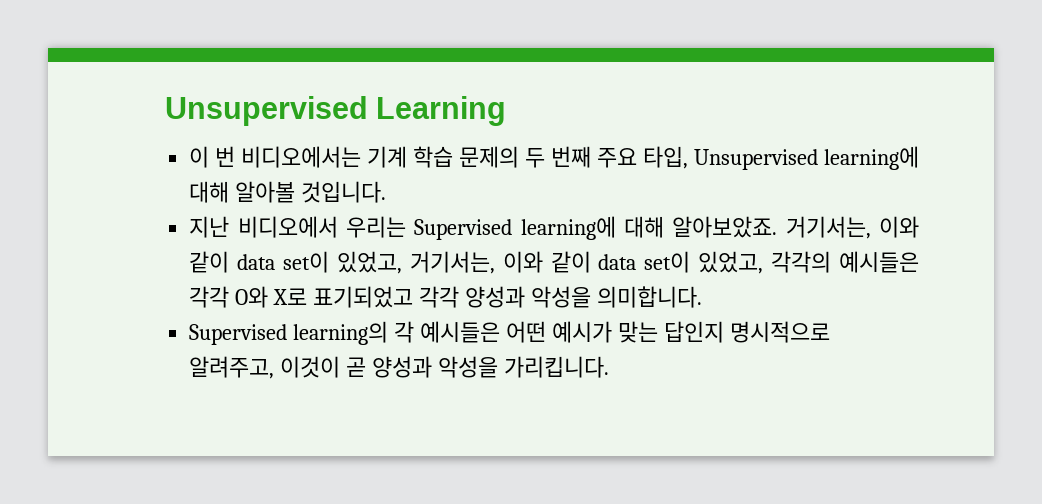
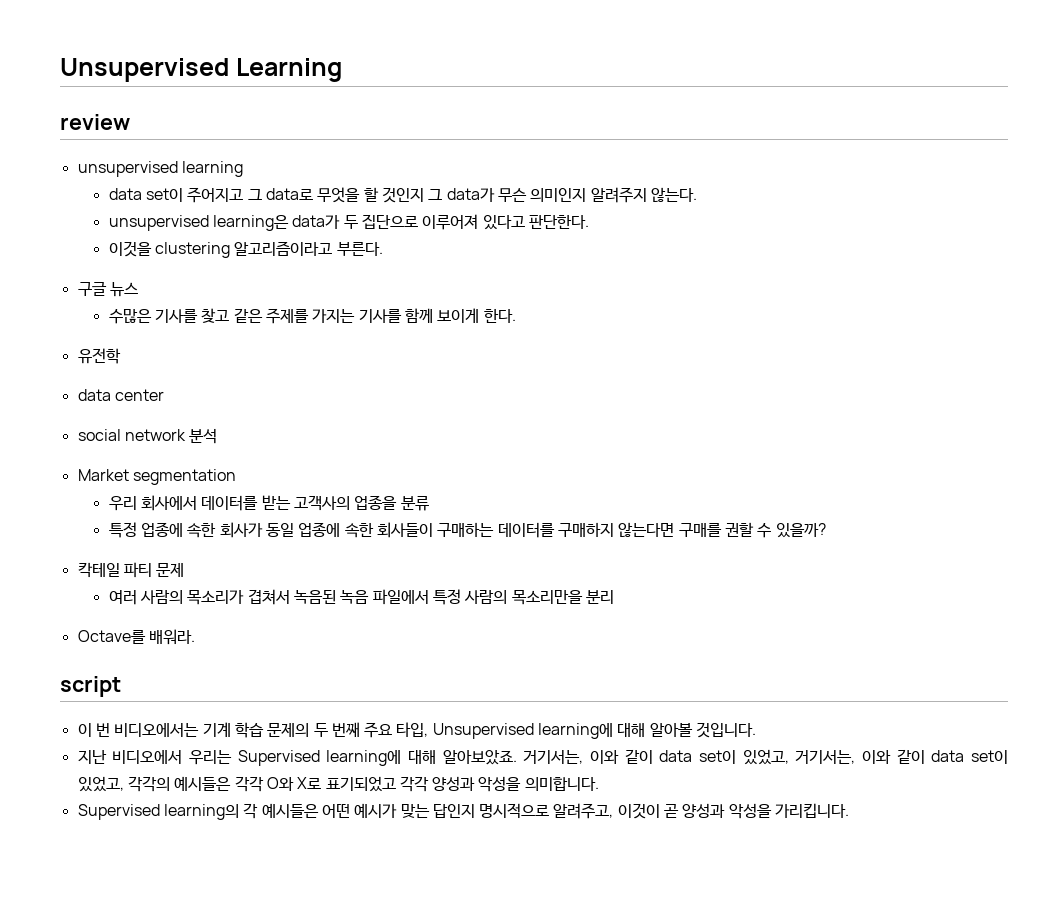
(507, 111) none -> [60,114,130,130] [77,161,243,177] [108,187,697,203] [108,214,590,231] [108,241,383,258] [77,282,138,297] [108,308,516,324] [77,348,121,364] [77,389,164,401] [77,428,218,444] [77,469,236,485] [108,495,429,511] [108,522,826,538] [77,562,185,578] [108,589,614,605] [77,629,195,645] [60,676,121,697] // review // unsupervised learning // data set이 주어지고 그 data로 무엇을 할 것인지 그 data가 무슨 의미인지 알려주지 않는다. // unsupervised learning은 data가 두 집단으로 이루어져 있다고 판단한다. // 이것을 clustering 알고리즘이라고 부른다. // 구글 뉴스 // 수많은 기사를 찾고 같은 주제를 가지는 기사를 함께 보이게 한다. // 유전학 // data center // social network 분석 // Market segmentation // 우리 회사에서 데이터를 받는 고객사의 업종을 분류 // 특정 업종에 속한 회사가 동일 업종에 속한 회사들이 구매하는 데이터를 구매하지 않는다면 구매를 권할 수 있을까? // 칵테일 파티 문제 // 여러 사람의 목소리가 겹쳐서 녹음된 녹음 파일에서 특정 사람의 목소리만을 분리 // Octave를 배워라. // script

